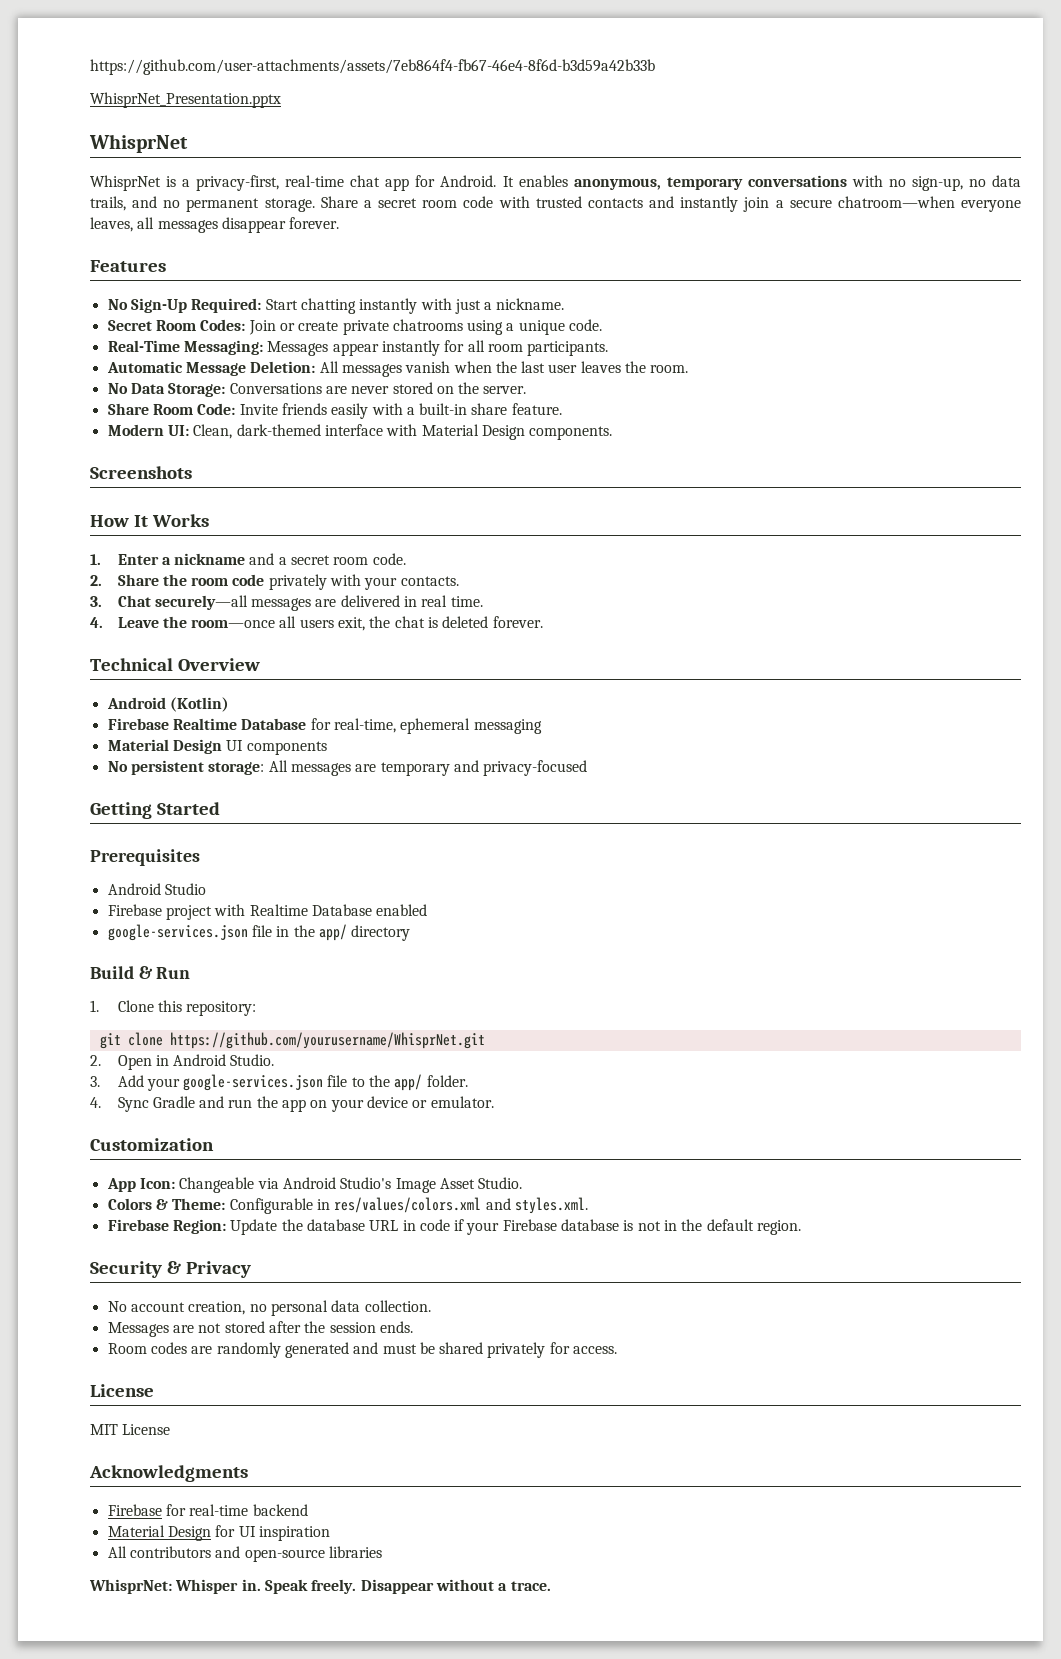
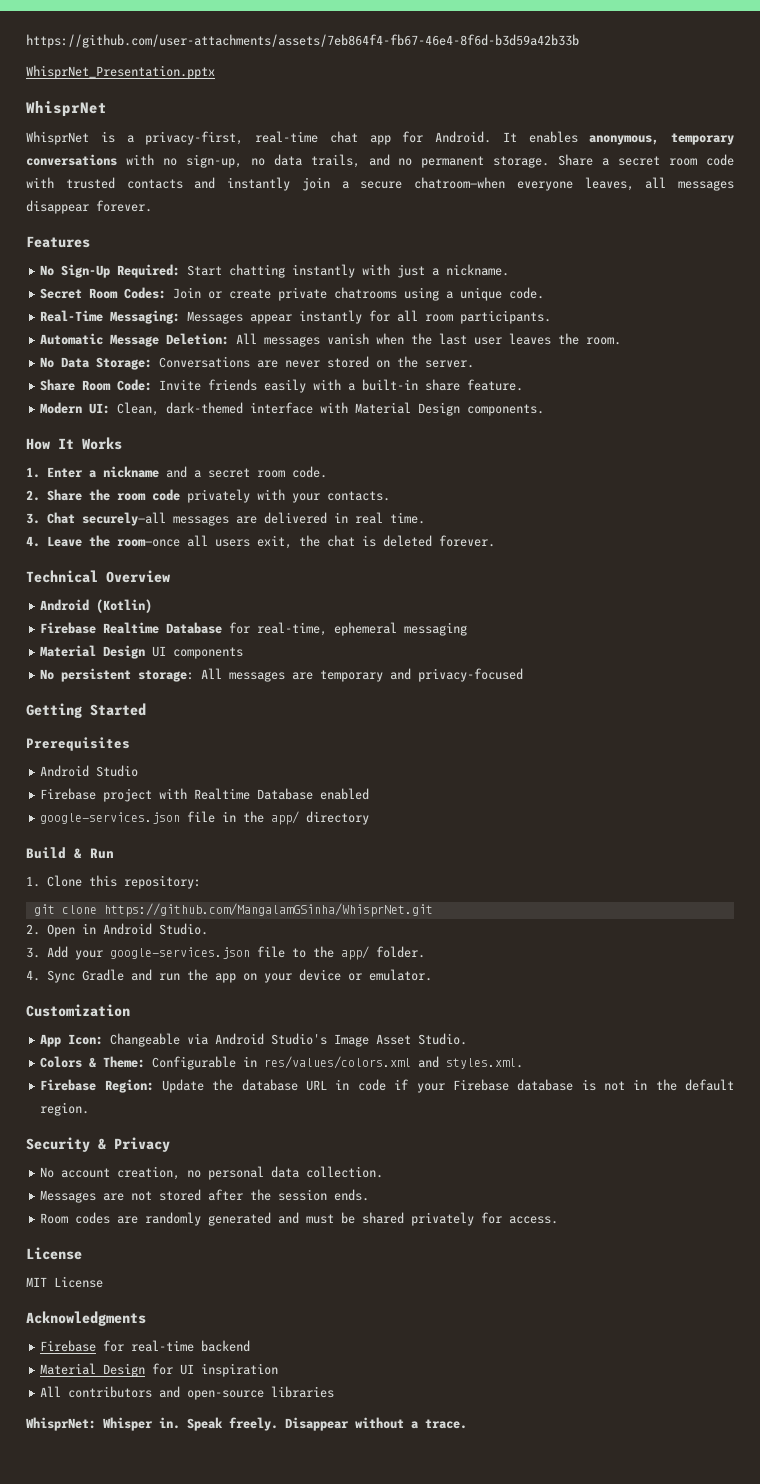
[90,466,192,479] // Screenshots -> (545, 410) none
[169,1032,485,1049] https://github.com/yourusername/WhisprNet.git -> [103,903,433,917] https://github.com/MangalamGSinha/WhisprNet.git

